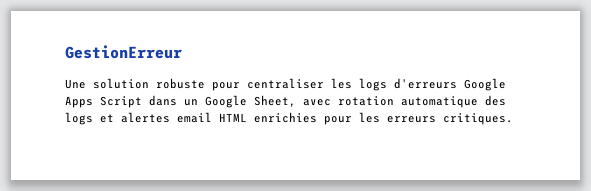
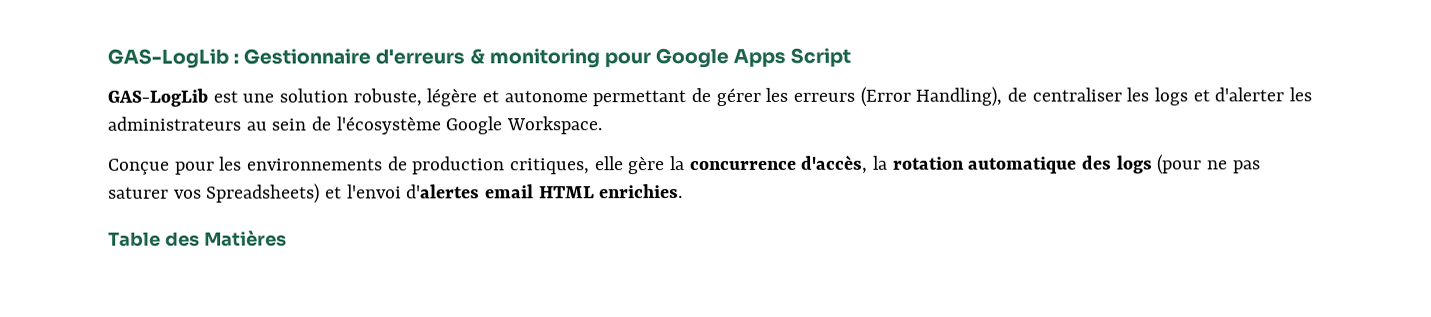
[65,45,182,59] [65,78,506,91] [65,95,506,108] [65,112,513,125] GestionErreur // Une solution robuste pour centraliser les logs d'erreurs Google Apps Script dans un Google Sheet, avec rotation automatique des logs et alertes email HTML enrichies pour les erreurs critiques. -> [107,47,852,69] [107,86,1313,107] [107,116,603,135] [107,154,1261,175] [108,183,684,204] [108,230,287,247] GAS-LogLib : Gestionnaire d'erreurs & monitoring pour Google Apps Script // GAS-LogLib est une solution robuste, légère et autonome permettant de gérer les erreurs (Error Handling), de centraliser les logs et d'alerter les administrateurs au sein de l'écosystème Google Workspace. // Conçue pour les environnements de production critiques, elle gère la concurrence d'accès, la rotation automatique des logs (pour ne pas saturer vos Spreadsheets) et l'envoi d'alertes email HTML enrichies. // Table des Matières

